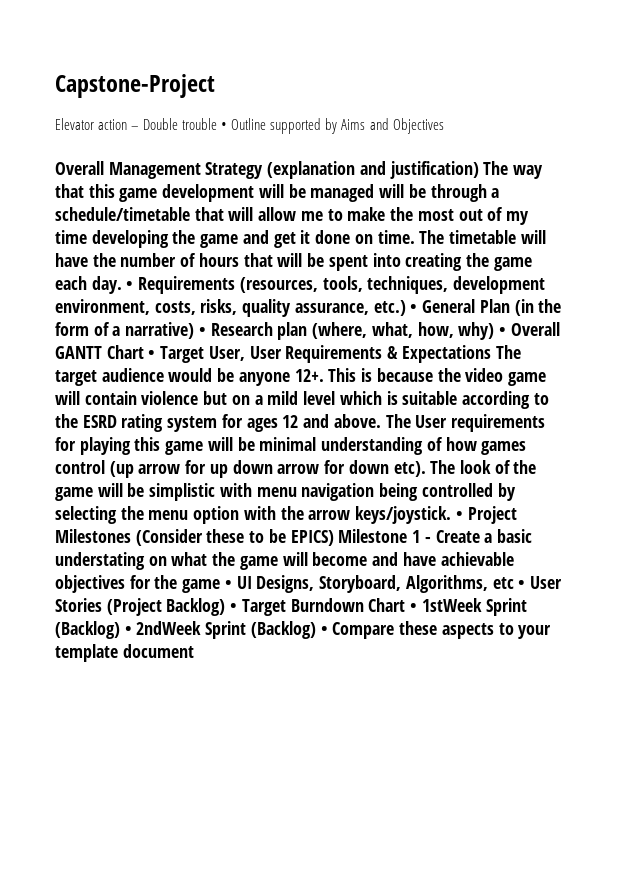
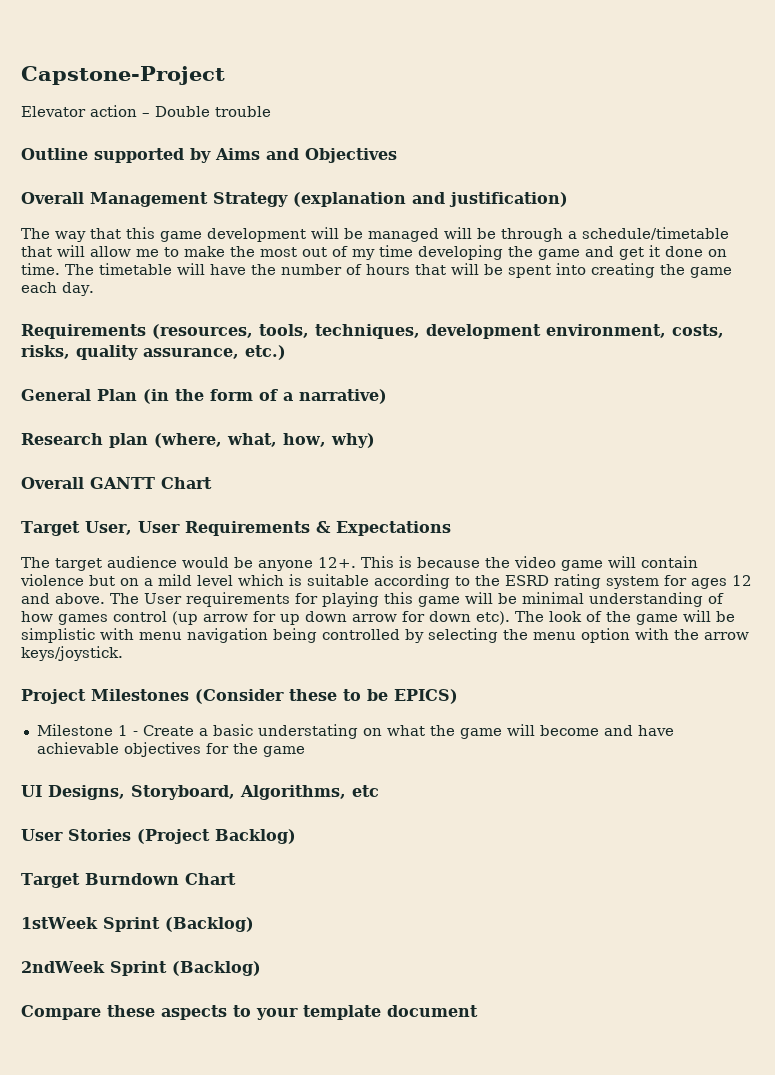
[221,122,228,130] • -> (271, 111) //
(479, 170) none -> (568, 199) //
[126,281,134,290] • -> (94, 289) //
[410,304,418,313] • -> (286, 352) //
[198,327,206,336] • -> (387, 396) //
[498,327,506,336] • -> (375, 440) //
[148,350,156,359] • -> (212, 483) //
(491, 354) none -> (451, 528) //
[455,511,463,520] • -> (123, 653) //
(334, 538) none -> (458, 696) //
[224,580,232,589] • -> (305, 751) //
[518,580,526,589] • -> (379, 791) //
[230,603,238,612] • -> (296, 836) //
[410,603,418,612] • -> (236, 879) //
[124,626,132,635] • -> (254, 924) //
[320,626,328,635] • -> (261, 968) //

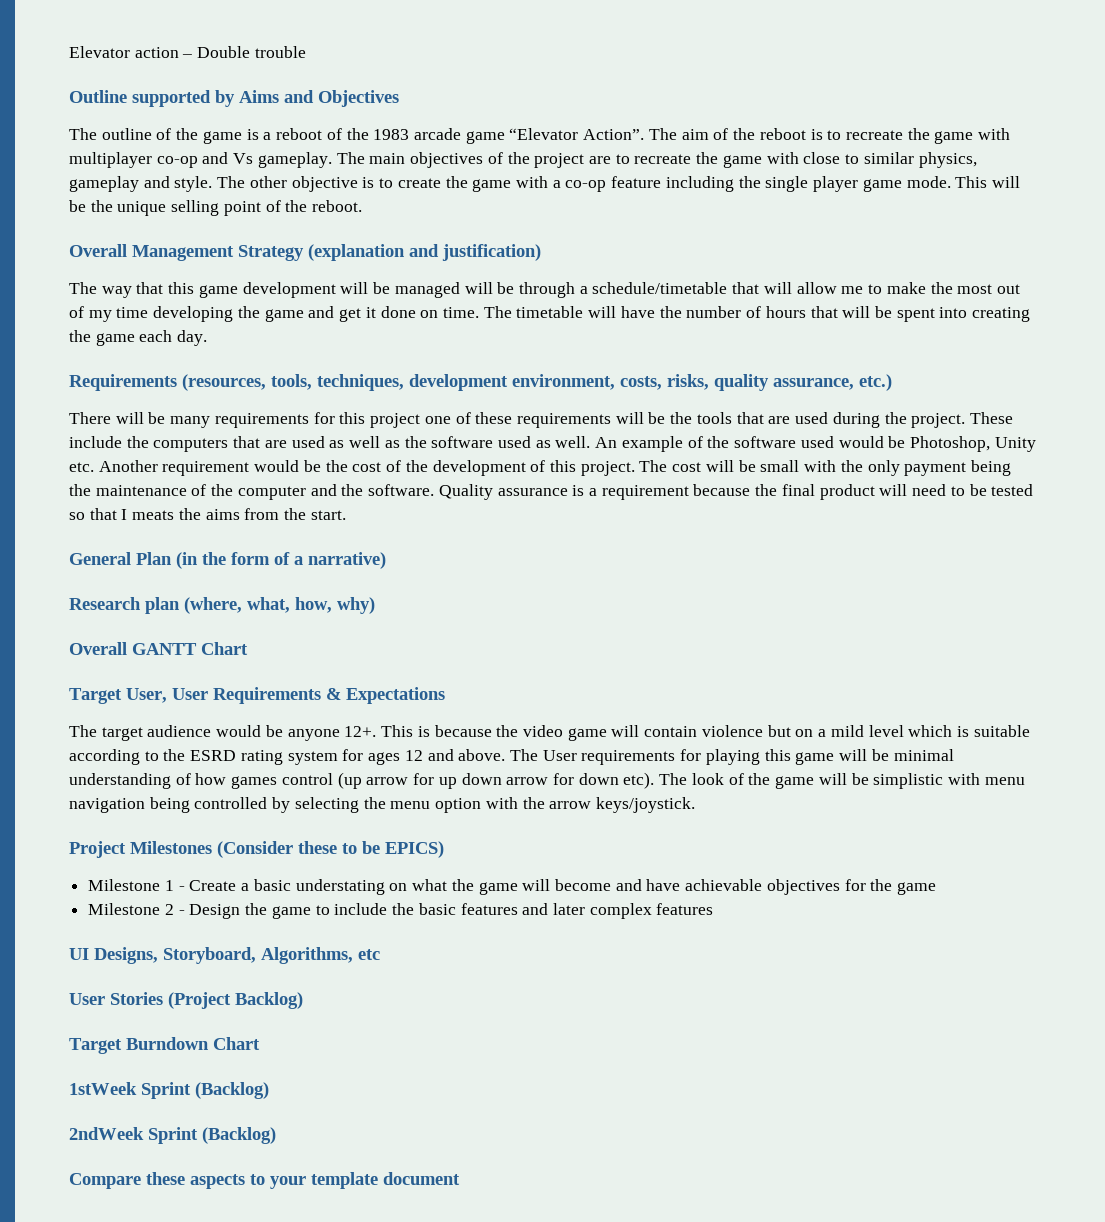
[21,66,225,85] Capstone-Project // -> (69, 52) none
(397, 155) none -> [69,128,1011,144] [69,152,977,168] [69,176,1020,192] [69,200,363,216] // The outline of the game is a reboot of the 1983 arcade game “Elevator Action”. The aim of the reboot is to recreate the game with multiplayer co-op and Vs gameplay. The main objectives of the project are to recreate the game with close to similar physics, gameplay and style. The other objective is to create the game with a co-op feature including the single player game mode. This will be the unique selling point of the reboot.
(286, 352) none -> [69,412,1013,428] [69,436,1036,452] [69,460,1011,476] [69,484,1034,500] [69,508,346,520] // There will be many requirements for this project one of these requirements will be the tools that are used during the project. These include the computers that are used as well as the software used as well. An example of the software used would be Photoshop, Unity etc. Another requirement would be the cost of the development of this project. The cost will be small with the only payment being the maintenance of the computer and the software. Quality assurance is a requirement because the final product will need to be tested so that I meats the aims from the start.
(305, 751) none -> [88,903,714,919] // Milestone 2 - Design the game to include the basic features and later complex features

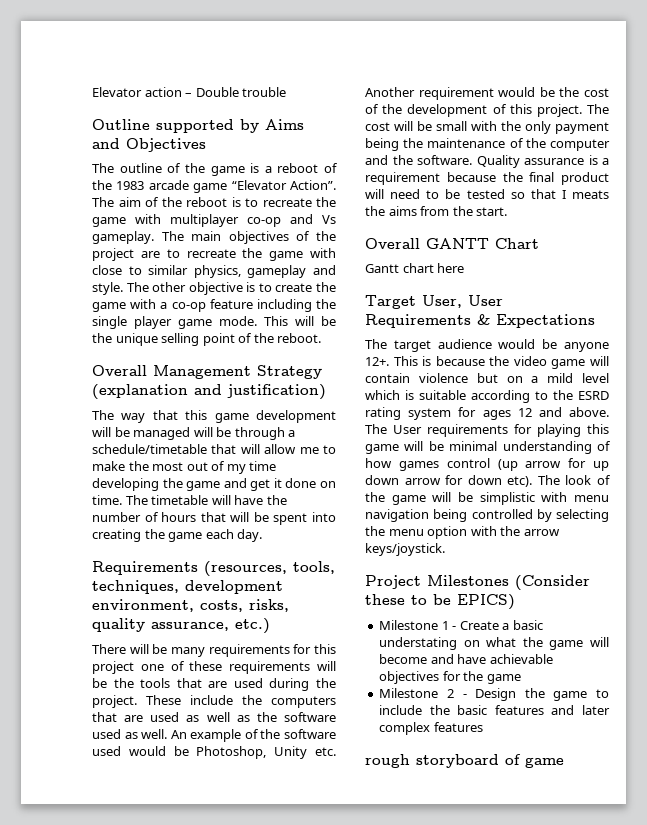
[69,552,386,569] [69,597,375,614] // General Plan (in the form of a narrative) // Research plan (where, what, how, why) -> (508, 211) none
(248, 648) none -> [365,263,465,273] // Gantt chart here
[69,947,380,964] [69,992,303,1009] [69,1037,260,1054] [69,1082,269,1099] [69,1127,276,1144] [69,1172,460,1189] UI Designs, Storyboard, Algorithms, etc // User Stories (Project Backlog) // Target Burndown Chart // 1stWeek Sprint (Backlog) // 2ndWeek Sprint (Backlog) // Compare these aspects to your template document -> [365,754,564,768] rough storyboard of game

